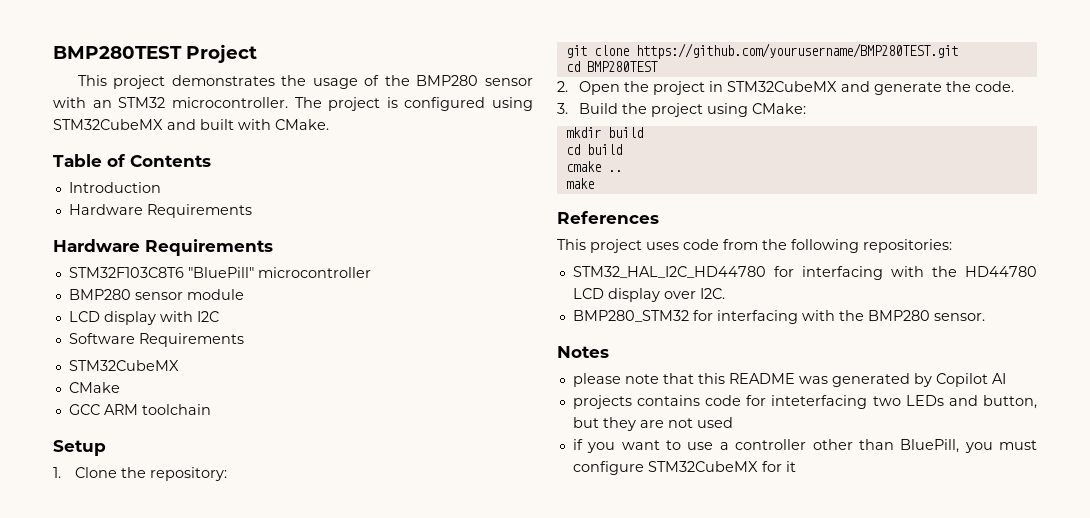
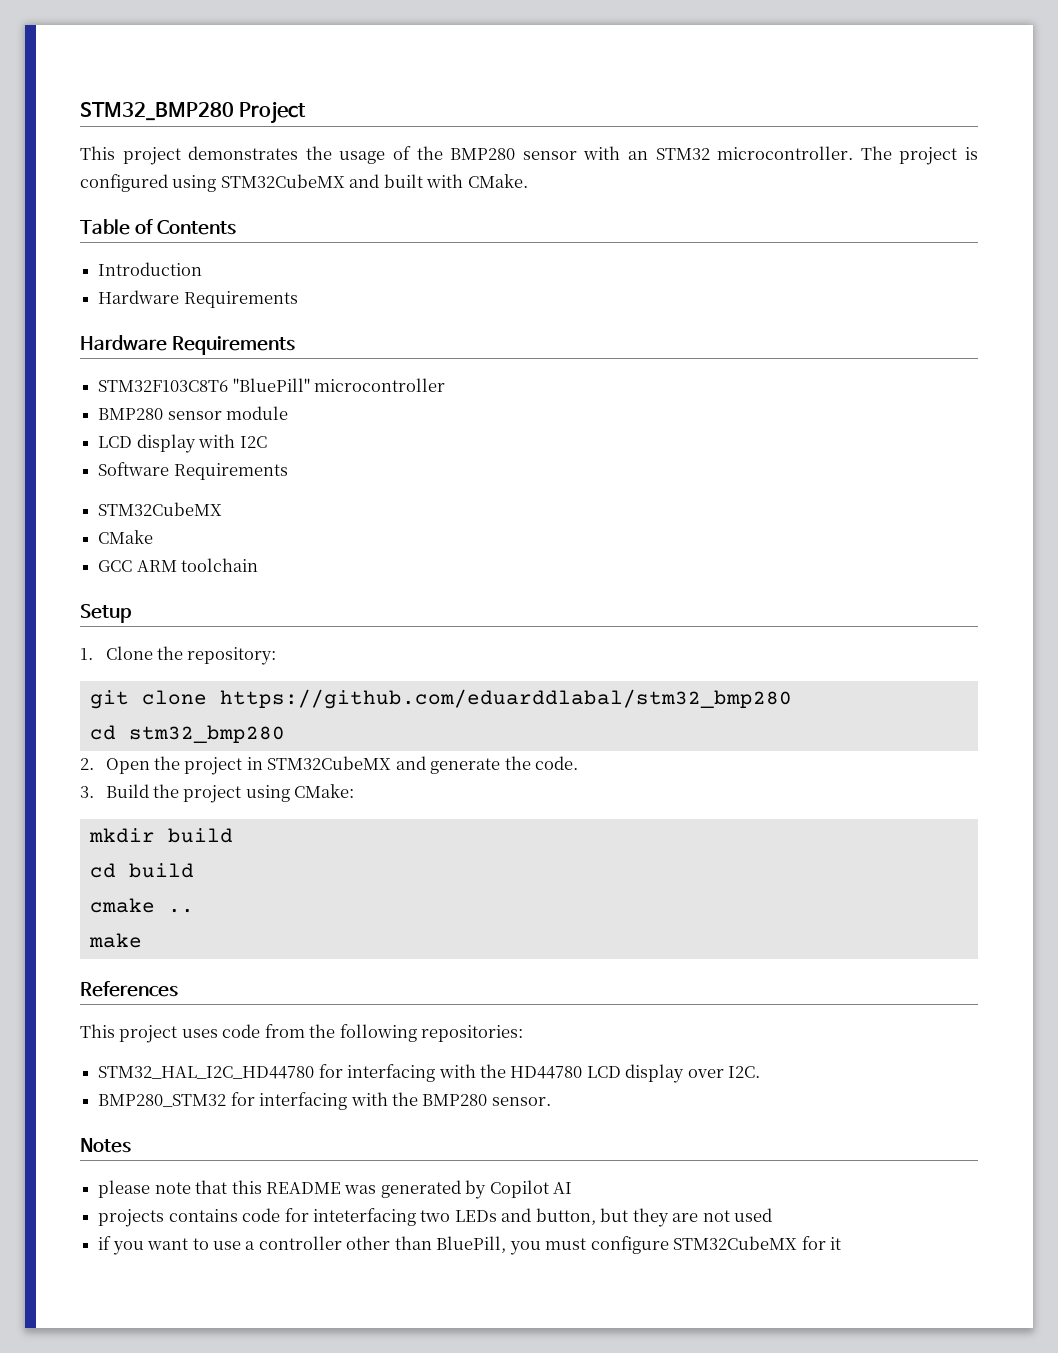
[53,46,182,59] BMP280TEST -> [80,102,234,121] STM32_BMP280
[635,43,958,59] [565,61,658,72] https://github.com/yourusername/BMP280TEST.git // cd BMP280TEST -> [219,689,792,709] [89,725,285,743] https://github.com/eduarddlabal/stm32_bmp280 // cd stm32_bmp280

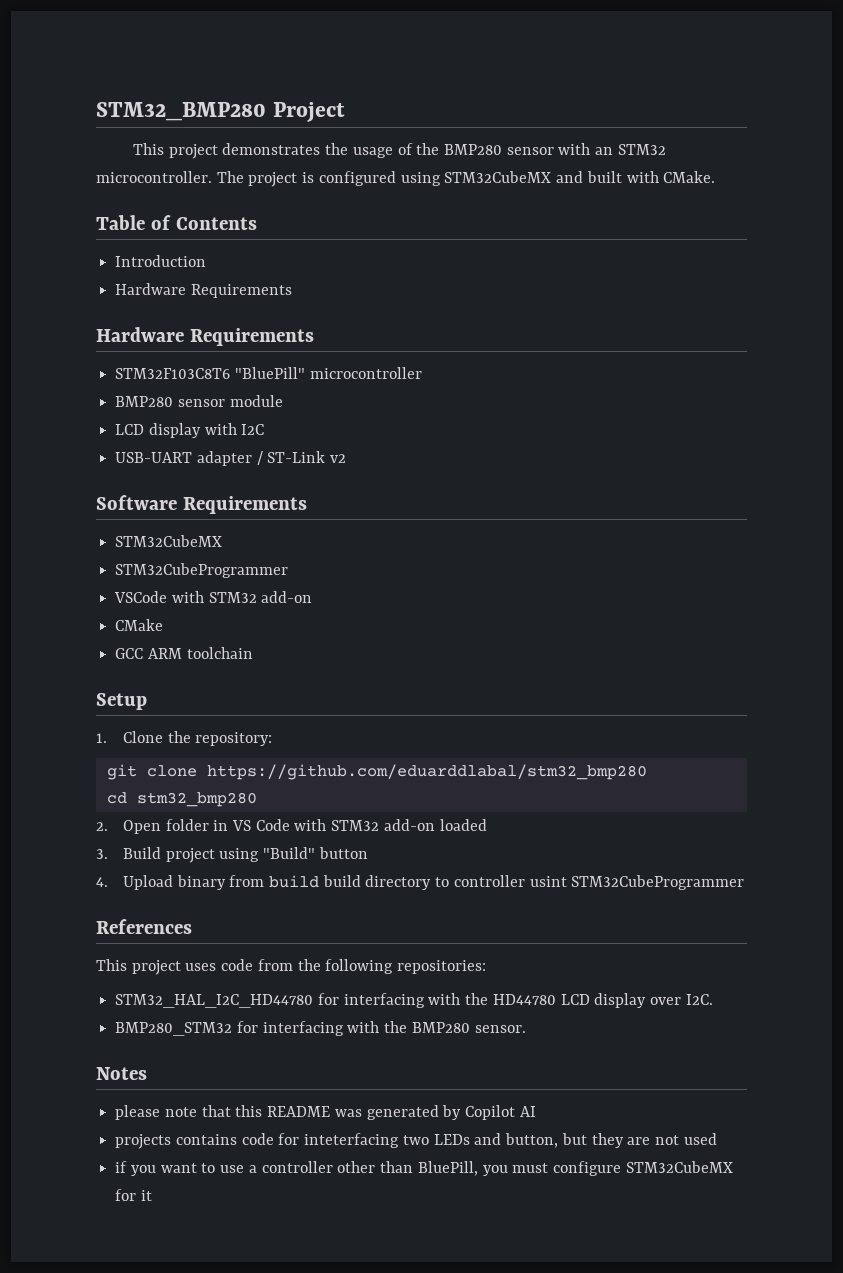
[98,462,288,480] [98,502,223,516] Software Requirements // STM32CubeMX -> [115,451,347,466] [96,495,307,514] [115,535,223,547] [115,563,289,578] [114,591,313,603] USB-UART adapter / ST-Link v2 // Software Requirements // STM32CubeMX // STM32CubeProgrammer // VSCode with STM32 add-on
[153,756,579,775] the project in STM32CubeMX and generate the code. -> [165,819,487,831] folder in VS Code with STM32 add-on loaded
[152,784,179,798] the -> (161, 853) none
[294,784,355,798] [88,828,233,843] [89,863,194,878] [89,898,194,913] [88,933,142,948] CMake: // mkdir build // cd build // cmake .. // make -> [262,847,368,859] [96,875,745,890] "Build" button // 4. Upload binary from build build directory to controller usint STM32CubeProgrammer

